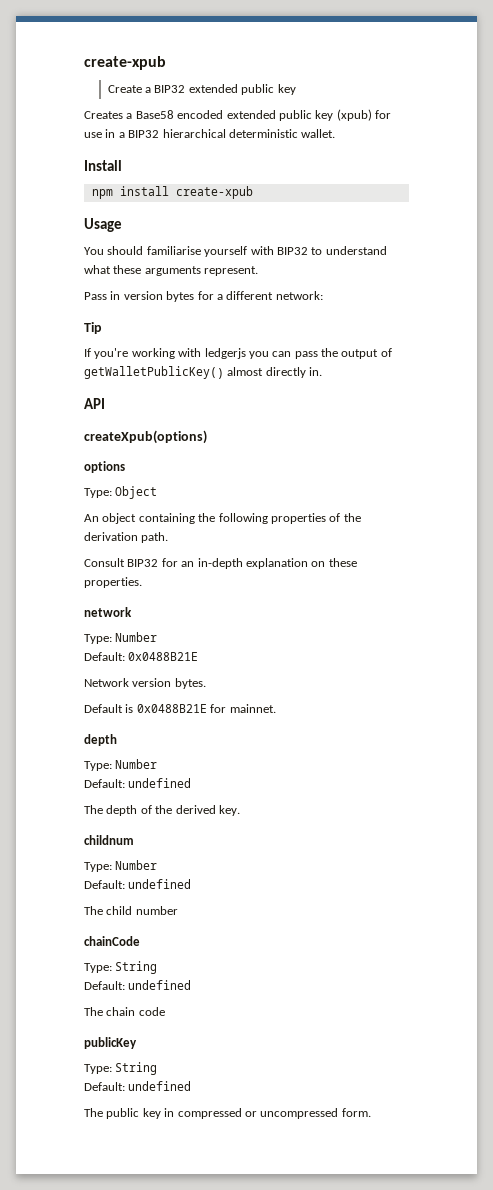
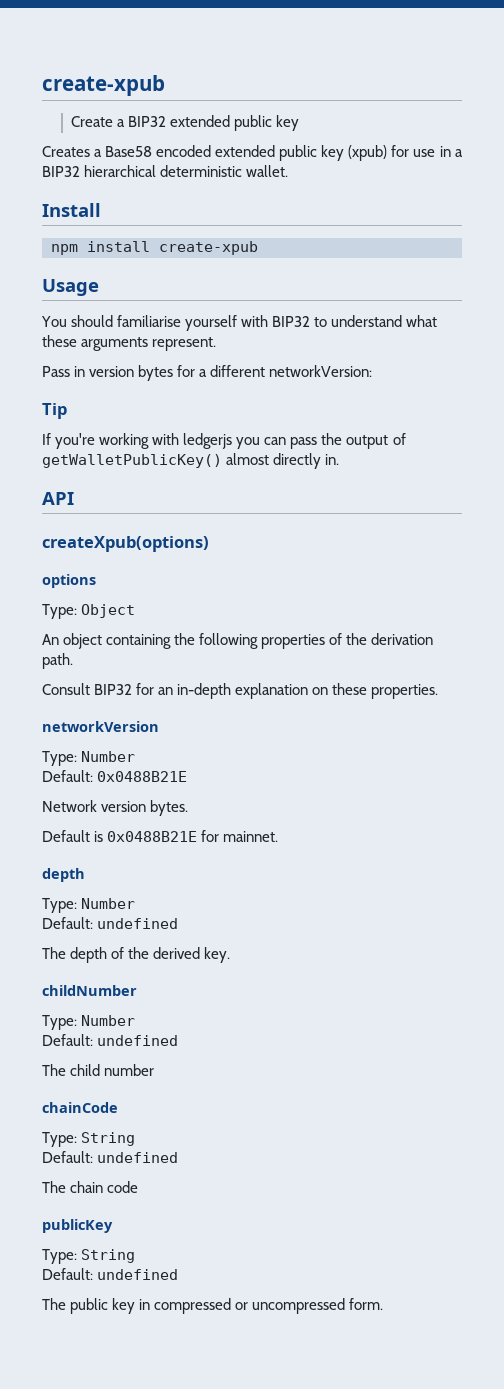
[275,291,323,300] network: -> [269,365,373,377] networkVersion:
[84,607,132,617] network -> [42,721,159,732] networkVersion
[84,835,134,845] childnum -> [42,985,137,996] childNumber

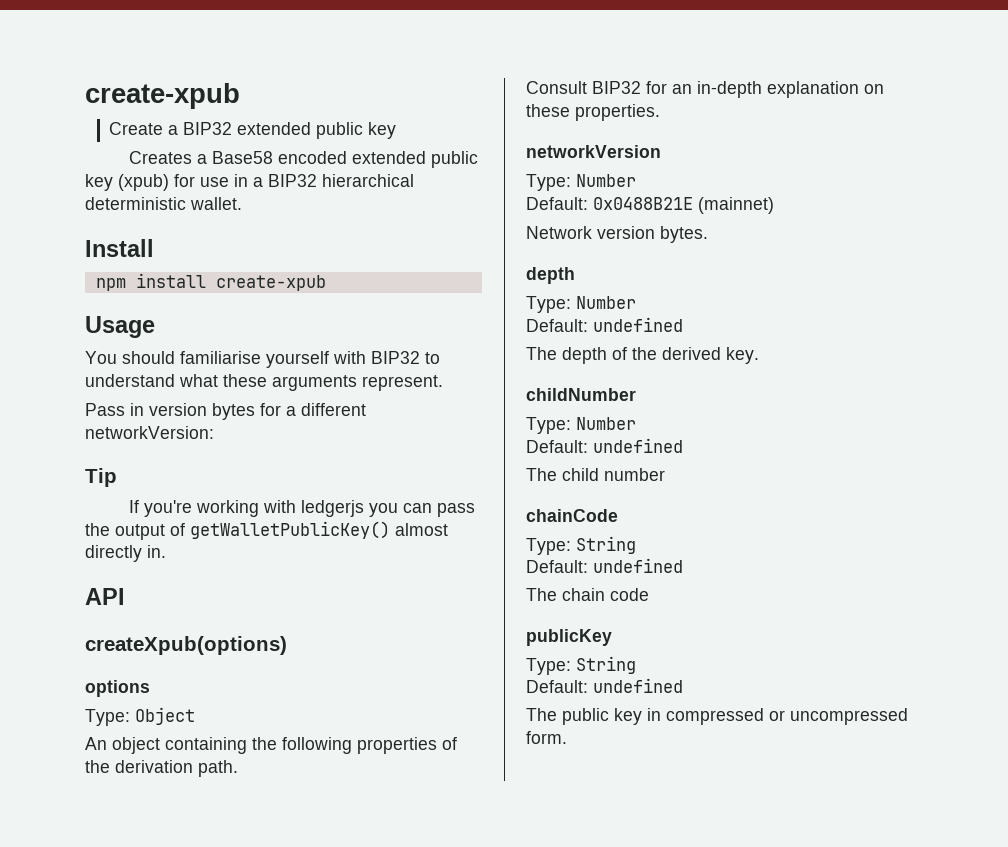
(188, 776) none -> [698,197,774,214] (mainnet)
[42,830,279,842] // Default is 0x0488B21E for mainnet. -> (708, 234) none

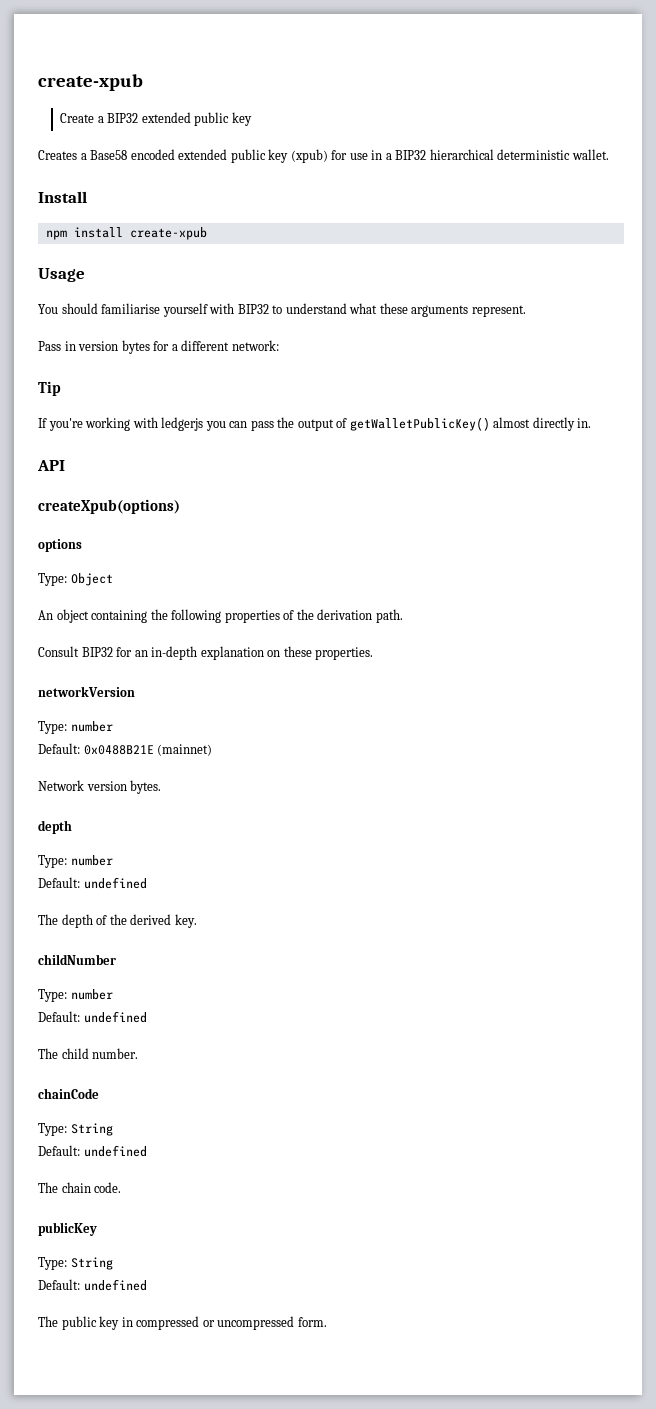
[85,426,214,439] networkVersion: -> [231,340,279,351] network:
[576,174,636,187] Number -> [70,721,113,732] number
[576,296,636,309] Number -> [70,855,113,866] number
[576,417,636,430] Number -> [70,989,113,1000] number
[604,468,665,481] number -> [92,1048,139,1059] number.
[610,588,649,601] code -> [94,1182,122,1193] code.

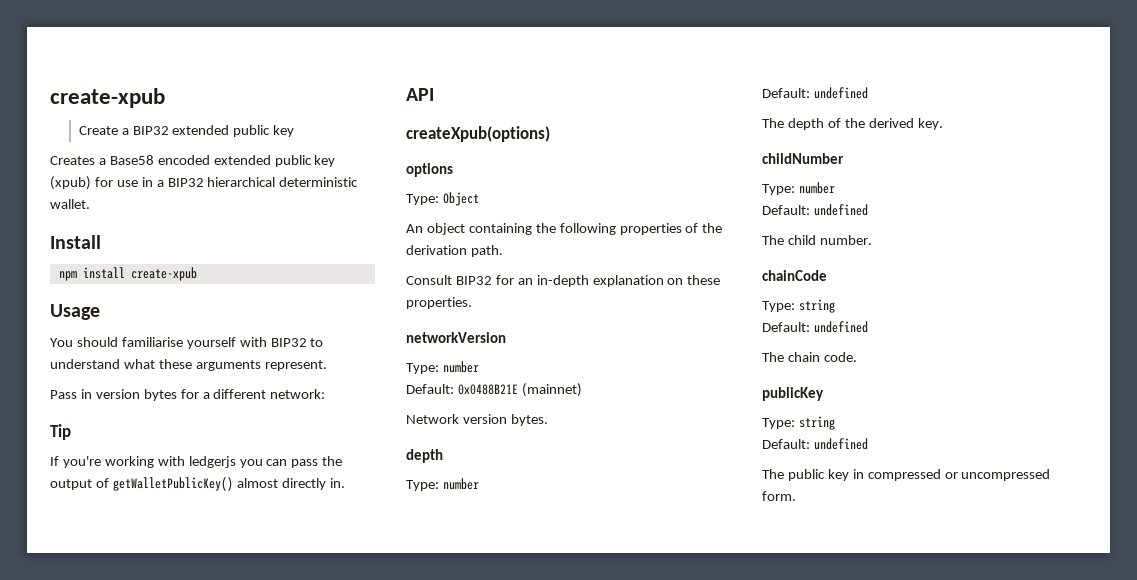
[70,1123,113,1136] String -> [798,299,835,313] string
[70,1257,113,1270] String -> [798,416,835,430] string

